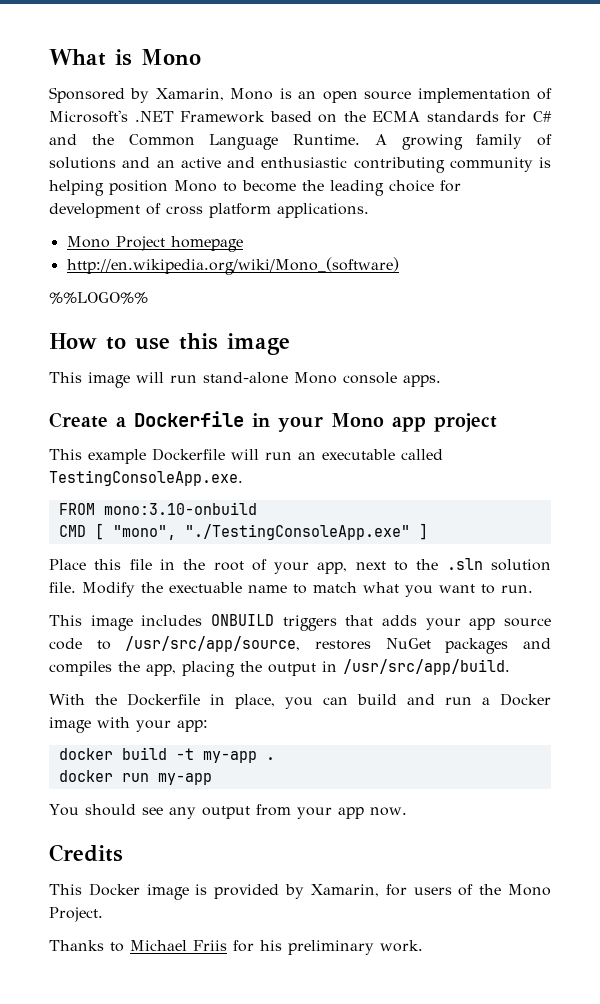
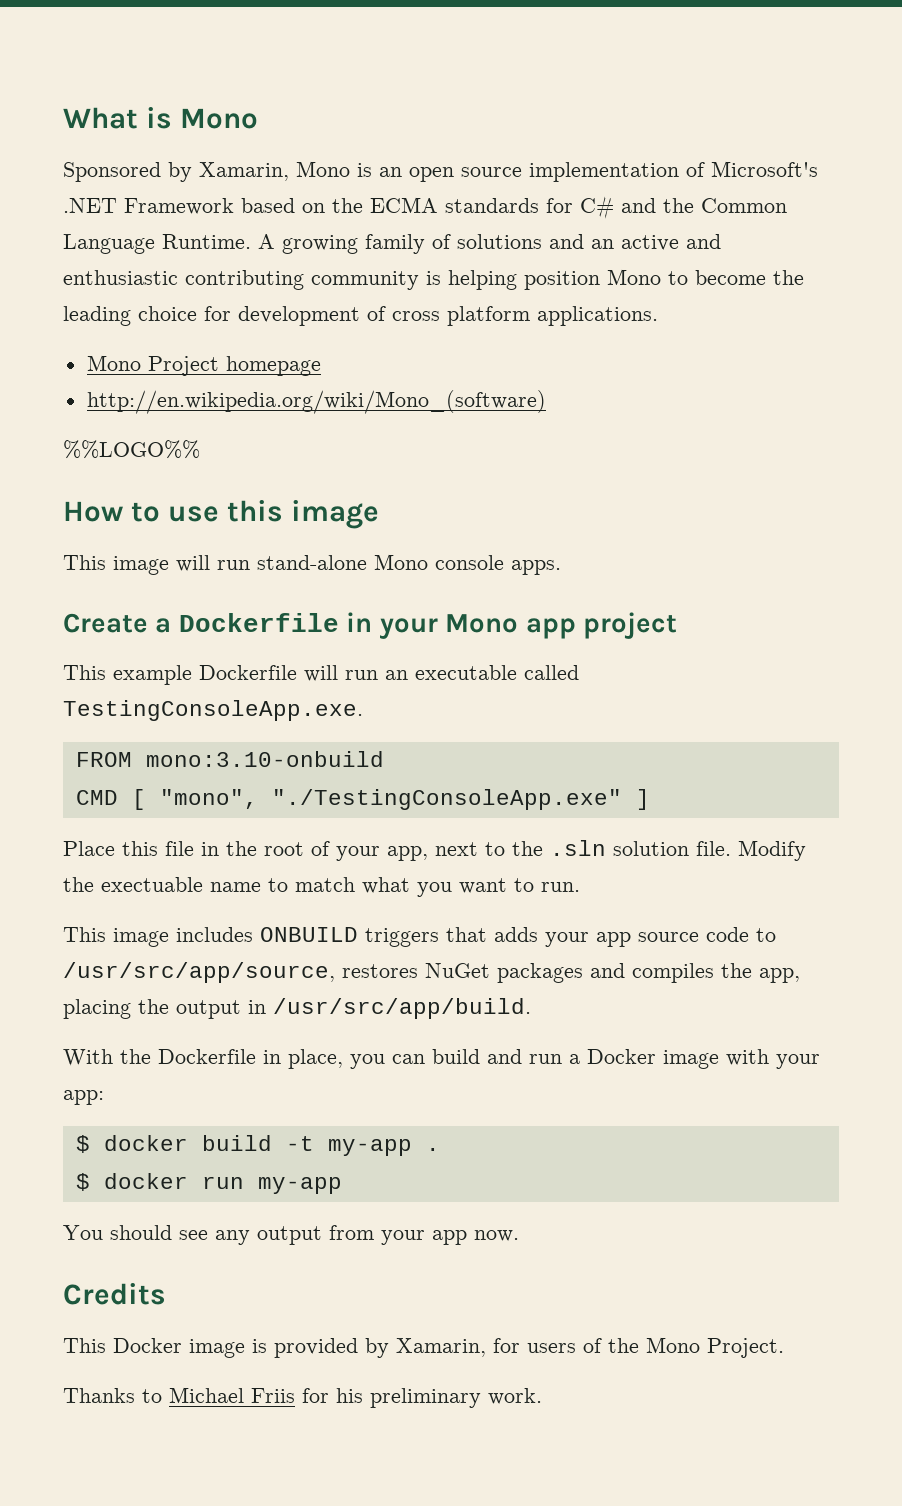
(208, 726) none -> [75,1135,90,1153] $
(275, 758) none -> [75,1173,90,1191] $

